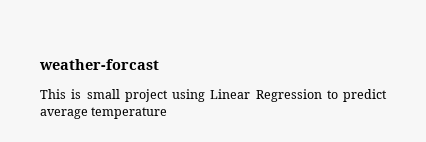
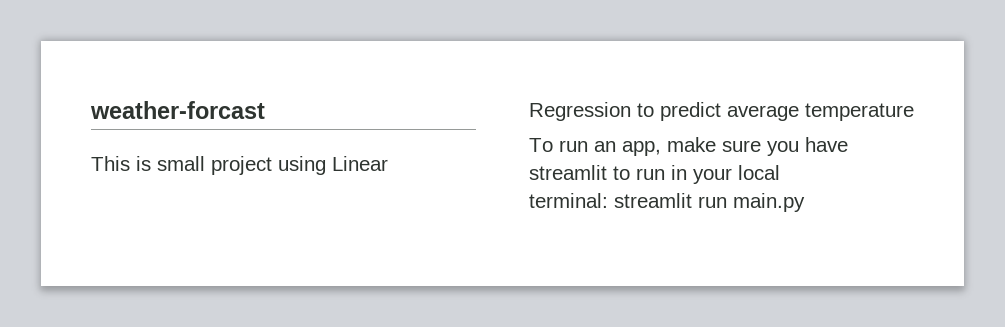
(168, 113) none -> [529,137,848,156] [529,165,780,184] [529,193,805,212] // To run an app, make sure you have streamlit to run in your local // terminal: streamlit run main.py

